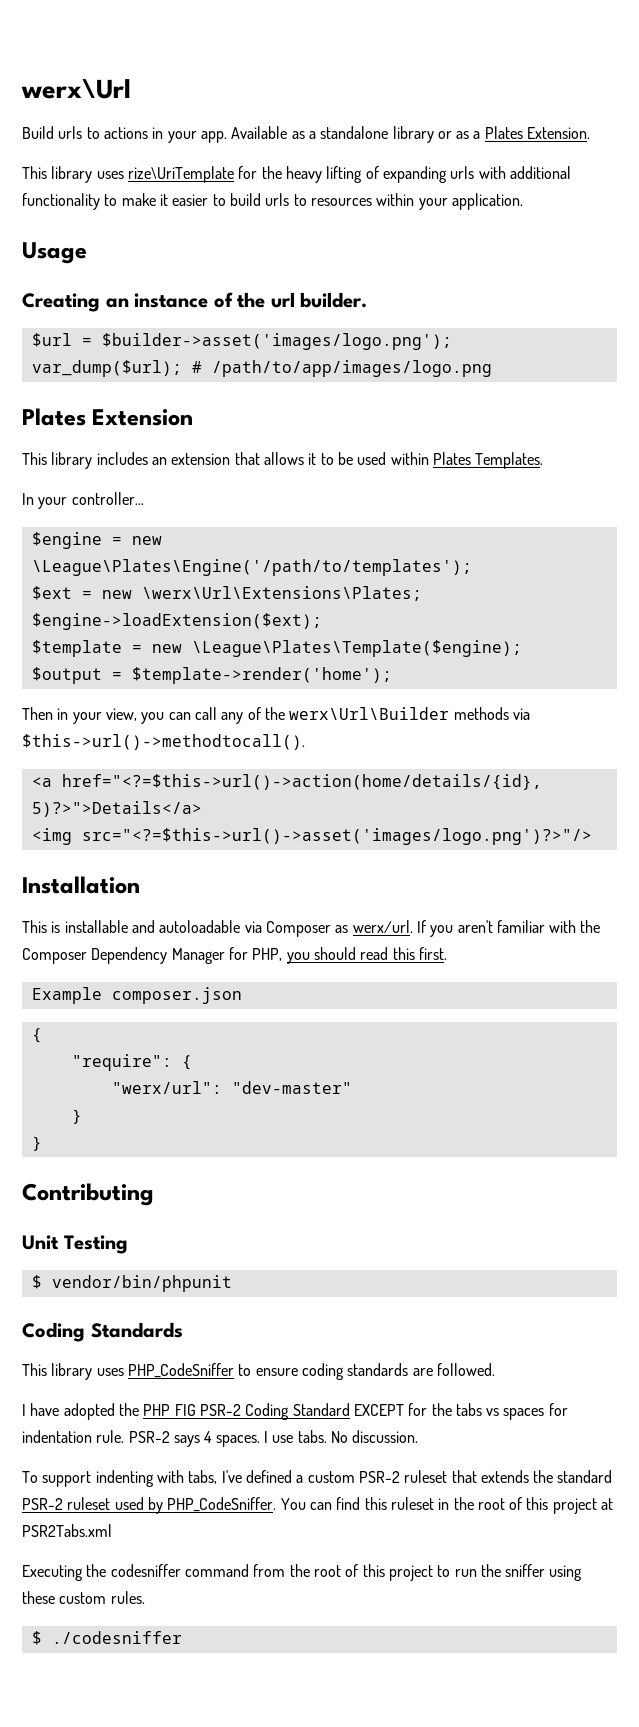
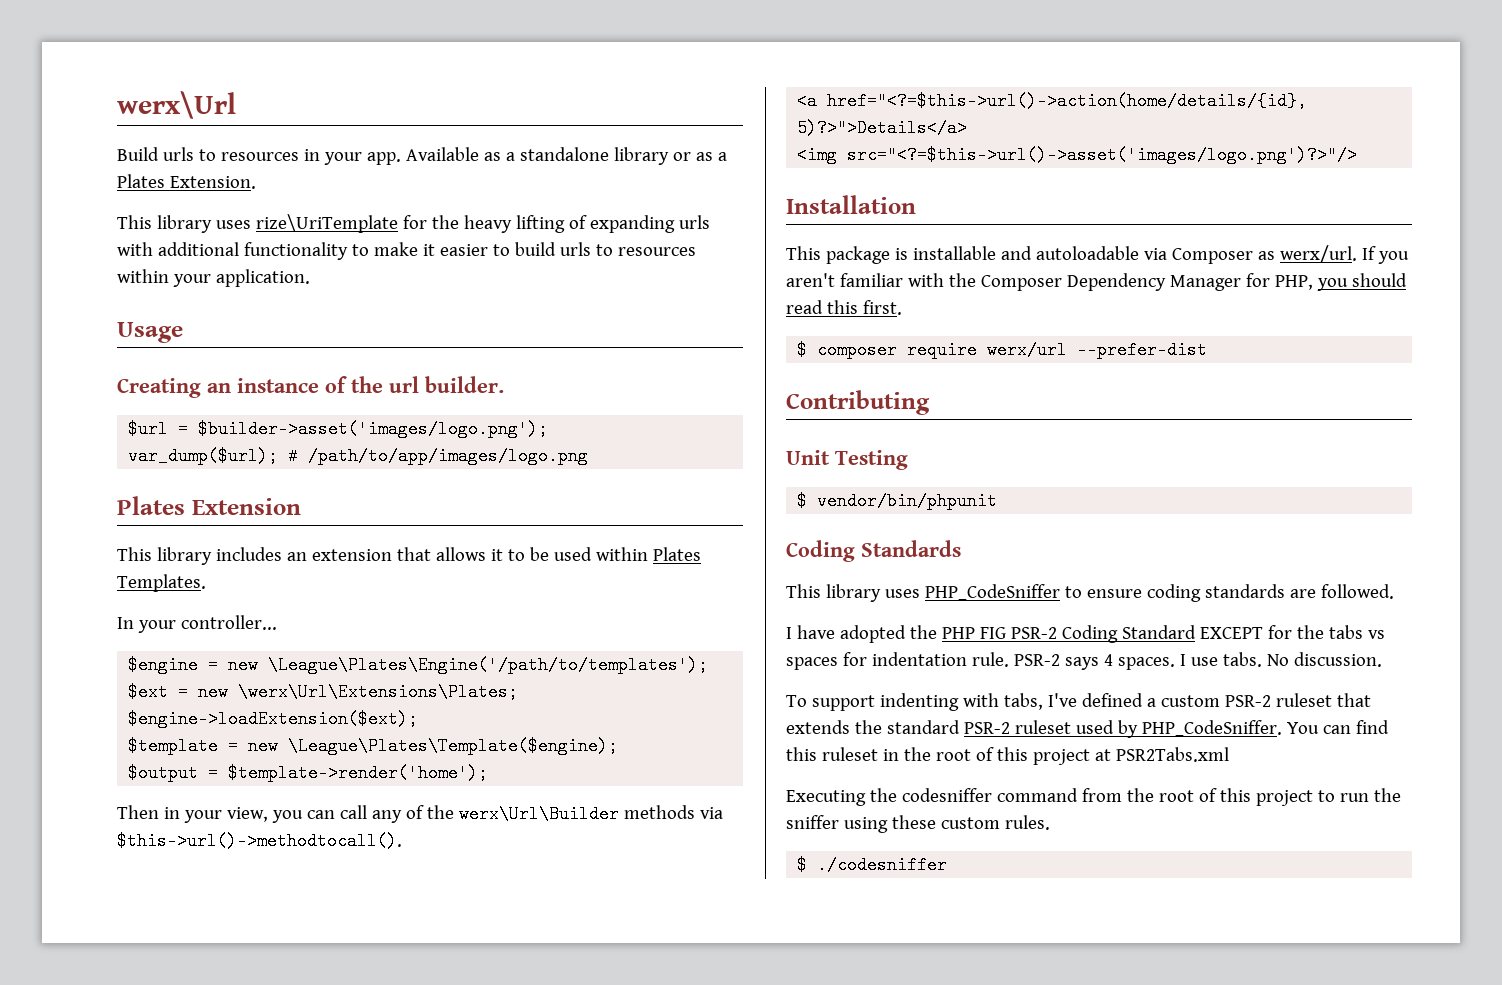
[103,127,148,139] actions -> [220,152,299,161] resources
(47, 926) none -> [825,246,890,264] package
[31,987,242,1004] [31,1028,42,1043] [71,1054,192,1071] [111,1081,352,1094] [71,1109,82,1124] [31,1136,42,1151] Example composer.json // { // "require": { // "werx/url": "dev-master" // } // } -> [797,341,1208,359] $ composer require werx/url --prefer-dist

